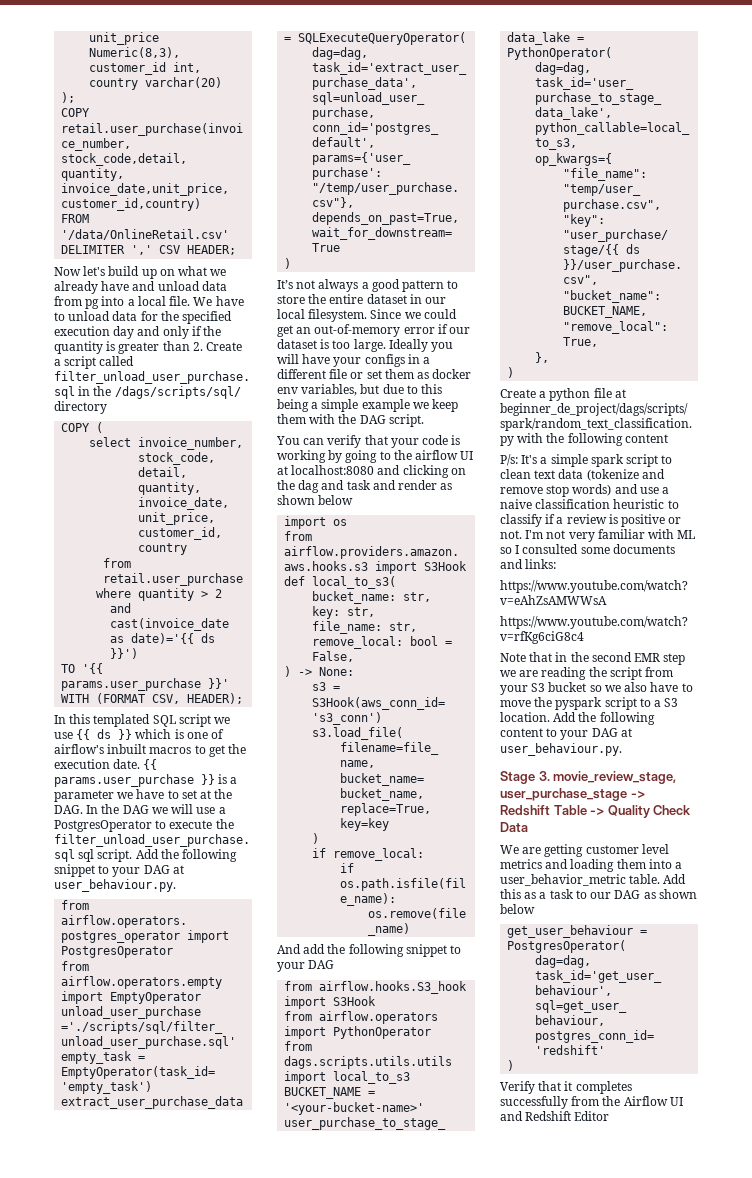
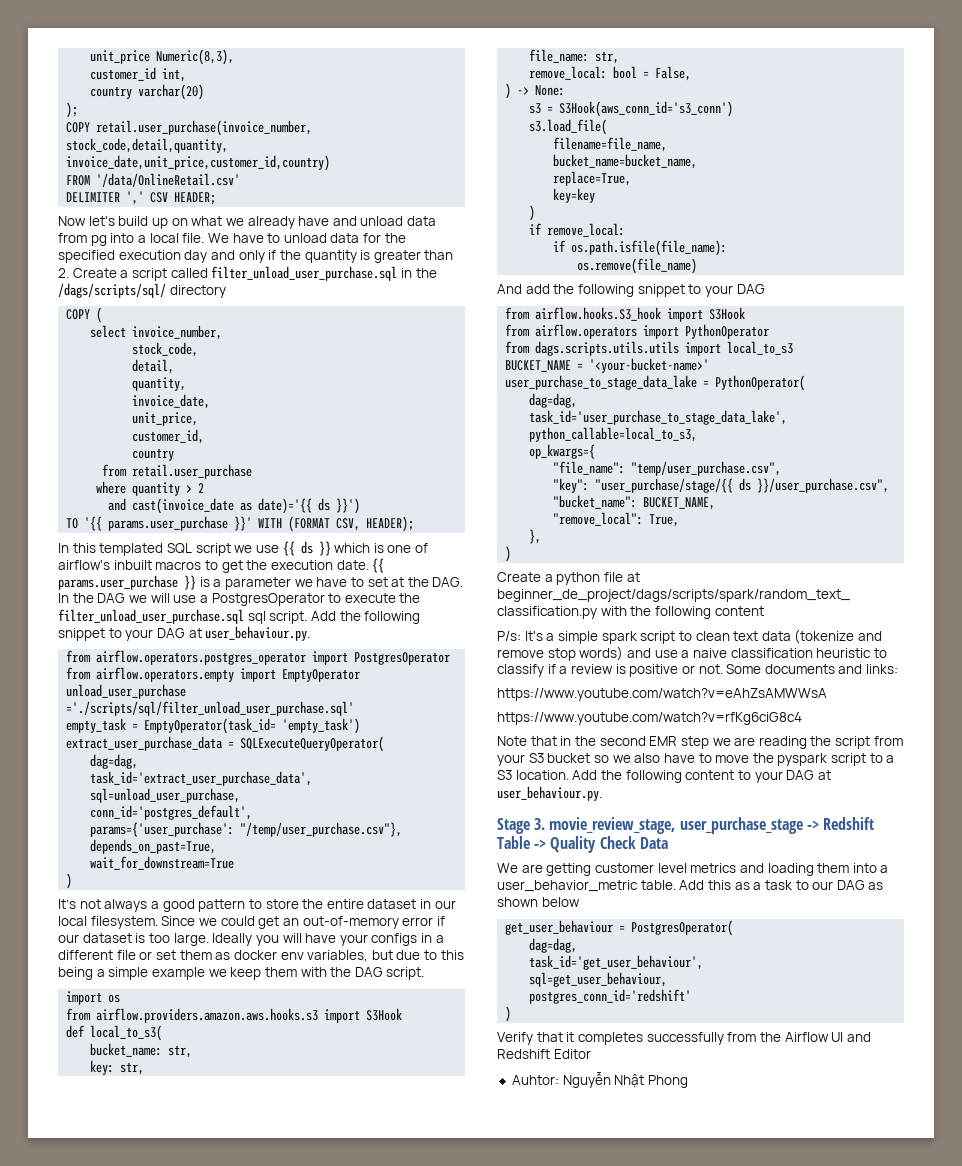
[276,435,461,448] [277,450,474,463] [277,465,466,478] [277,480,453,493] [277,495,354,505] // You can verify that your code is working by going to the airflow UI at localhost:8080 and clicking on the dag and task and render as shown below -> (425, 973) none
[525,529,696,542] [500,544,610,554] I'm not very familiar with ML so I consulted some -> [726,664,762,674] Some
(610, 1116) none -> [511,1072,688,1088] // Auhtor: Nguyễn Nhật Phong

